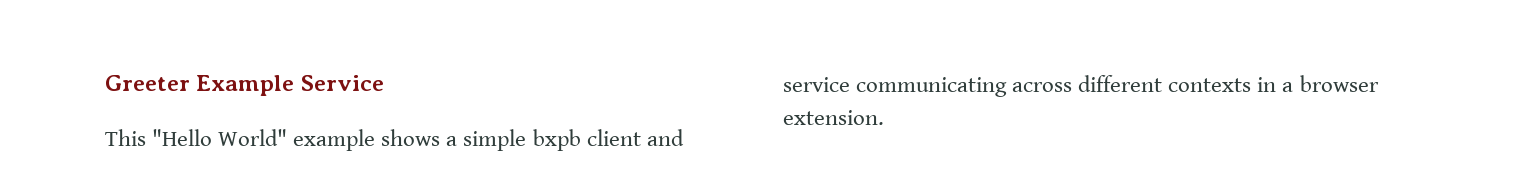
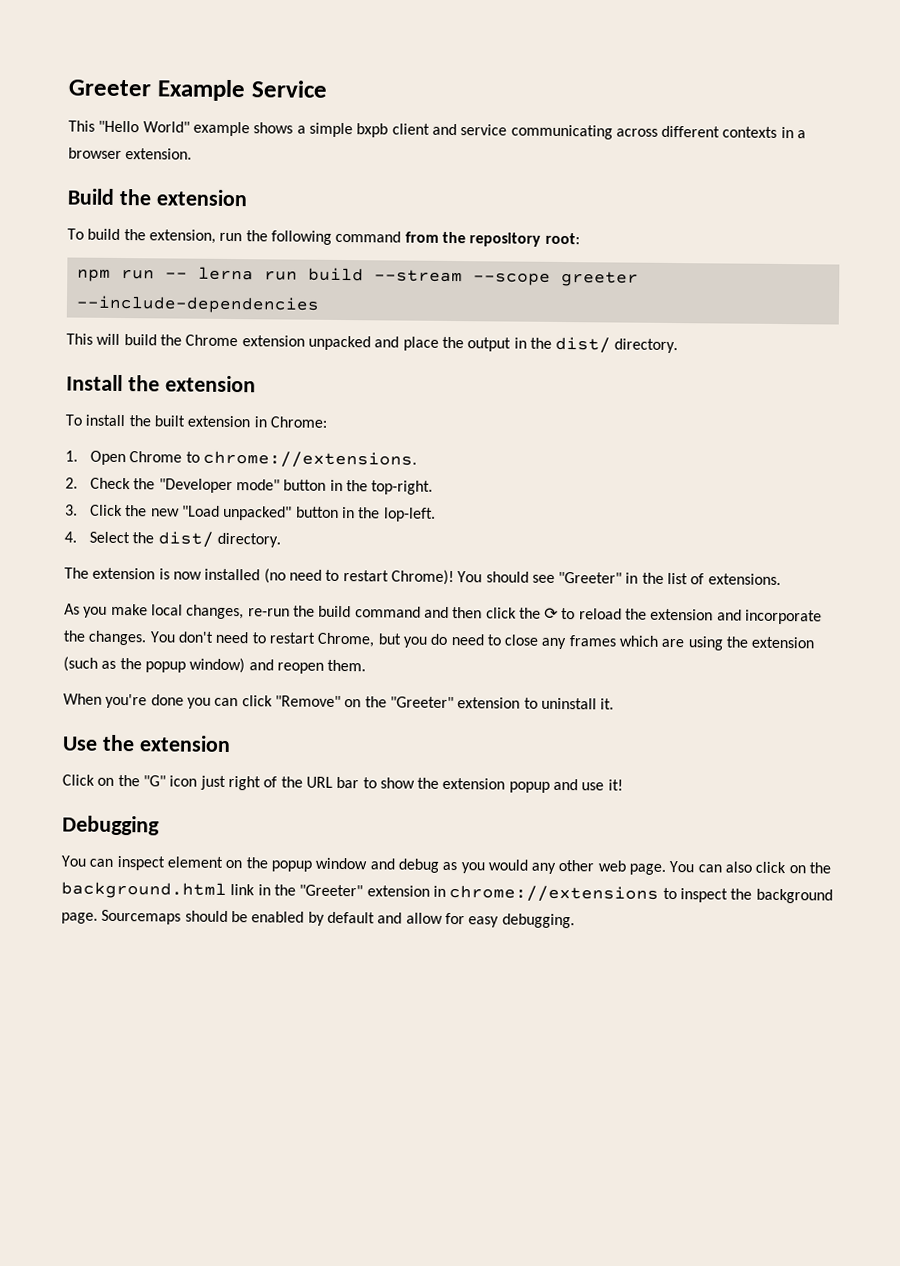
(884, 117) none -> [67,188,248,207] [67,228,580,247] [76,266,639,287] [75,295,320,314] [66,333,679,354] [66,374,256,393] [65,414,327,428] [65,450,418,469] [65,477,434,495] [65,504,436,522] [64,531,282,548] [64,567,781,586] [64,603,823,625] [63,630,815,651] [63,656,367,674] [63,693,615,710] [62,734,231,753] [62,774,623,793] [62,815,160,836] [61,855,832,875] [61,881,833,904] [61,909,575,929] // Build the extension // To build the extension, run the following command from the repository root: // npm run -- lerna run build --stream --scope greeter --include-dependencies // This will build the Chrome extension unpacked and place the output in the dist/ directory. // Install the extension // To install the built extension in Chrome: // 1. Open Chrome to chrome://extensions. // 2. Check the "Developer mode" button in the top-right. // 3. Click the new "Load unpacked" button in the lop-left. // 4. Select the dist/ directory. // The extension is now installed (no need to restart Chrome)! You should see "Greeter" in the list of extensions. // As you make local changes, re-run the build command and then click the ⟳ to reload the extension and incorporate the changes. You don't need to restart Chrome, but you do need to close any frames which are using the extension (such as the popup window) and reopen them. // When you're done you can click "Remove" on the "Greeter" extension to uninstall it. // Use the extension // Click on the "G" icon just right of the URL bar to show the extension popup and use it! // Debugging // You can inspect element on the popup window and debug as you would any other web page. You can also click on the background.html link in the "Greeter" extension in chrome://extensions to inspect the background page. Sourcemaps should be enabled by default and allow for easy debugging.

